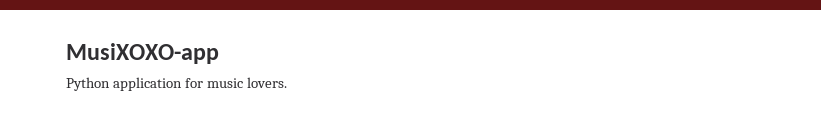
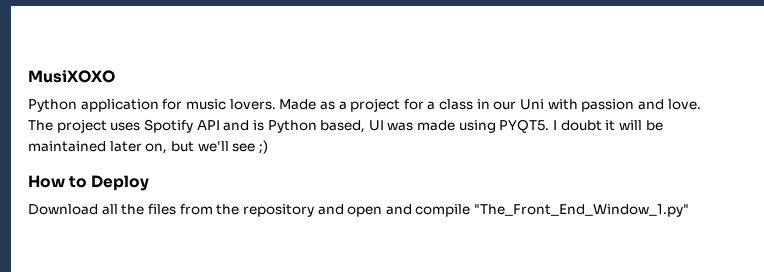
[66,43,219,64] MusiXOXO-app -> [28,70,115,83] MusiXOXO
(287, 82) none -> [279,98,701,112] [28,119,663,133] [28,140,268,154] [28,175,150,191] [28,204,690,217] Made as a project for a class in our Uni with passion and love. The project uses Spotify API and is Python based, UI was made using PYQT5. I doubt it will be maintained later on, but we'll see ;) // How to Deploy // Download all the files from the repository and open and compile "The_Front_End_Window_1.py"

